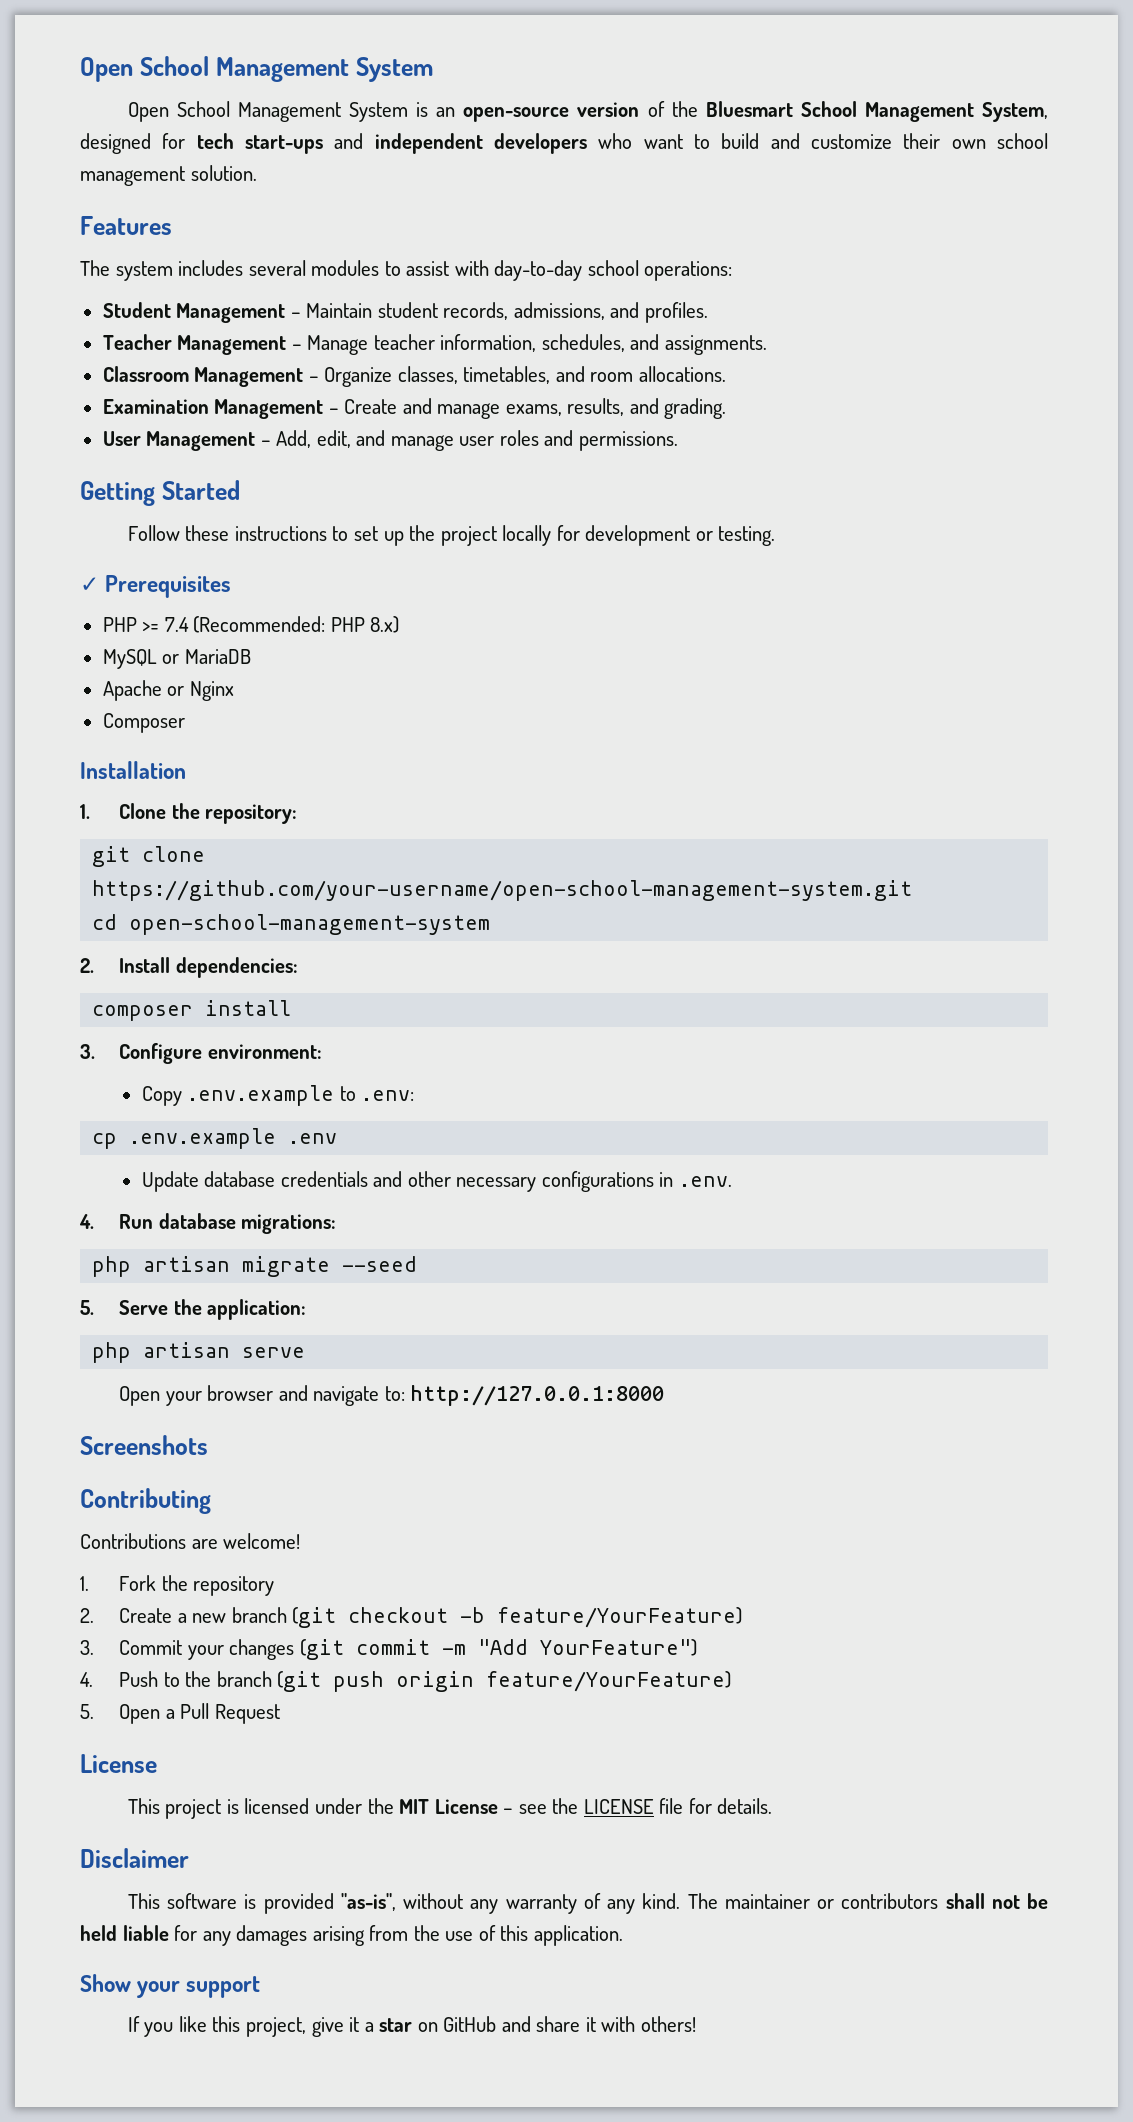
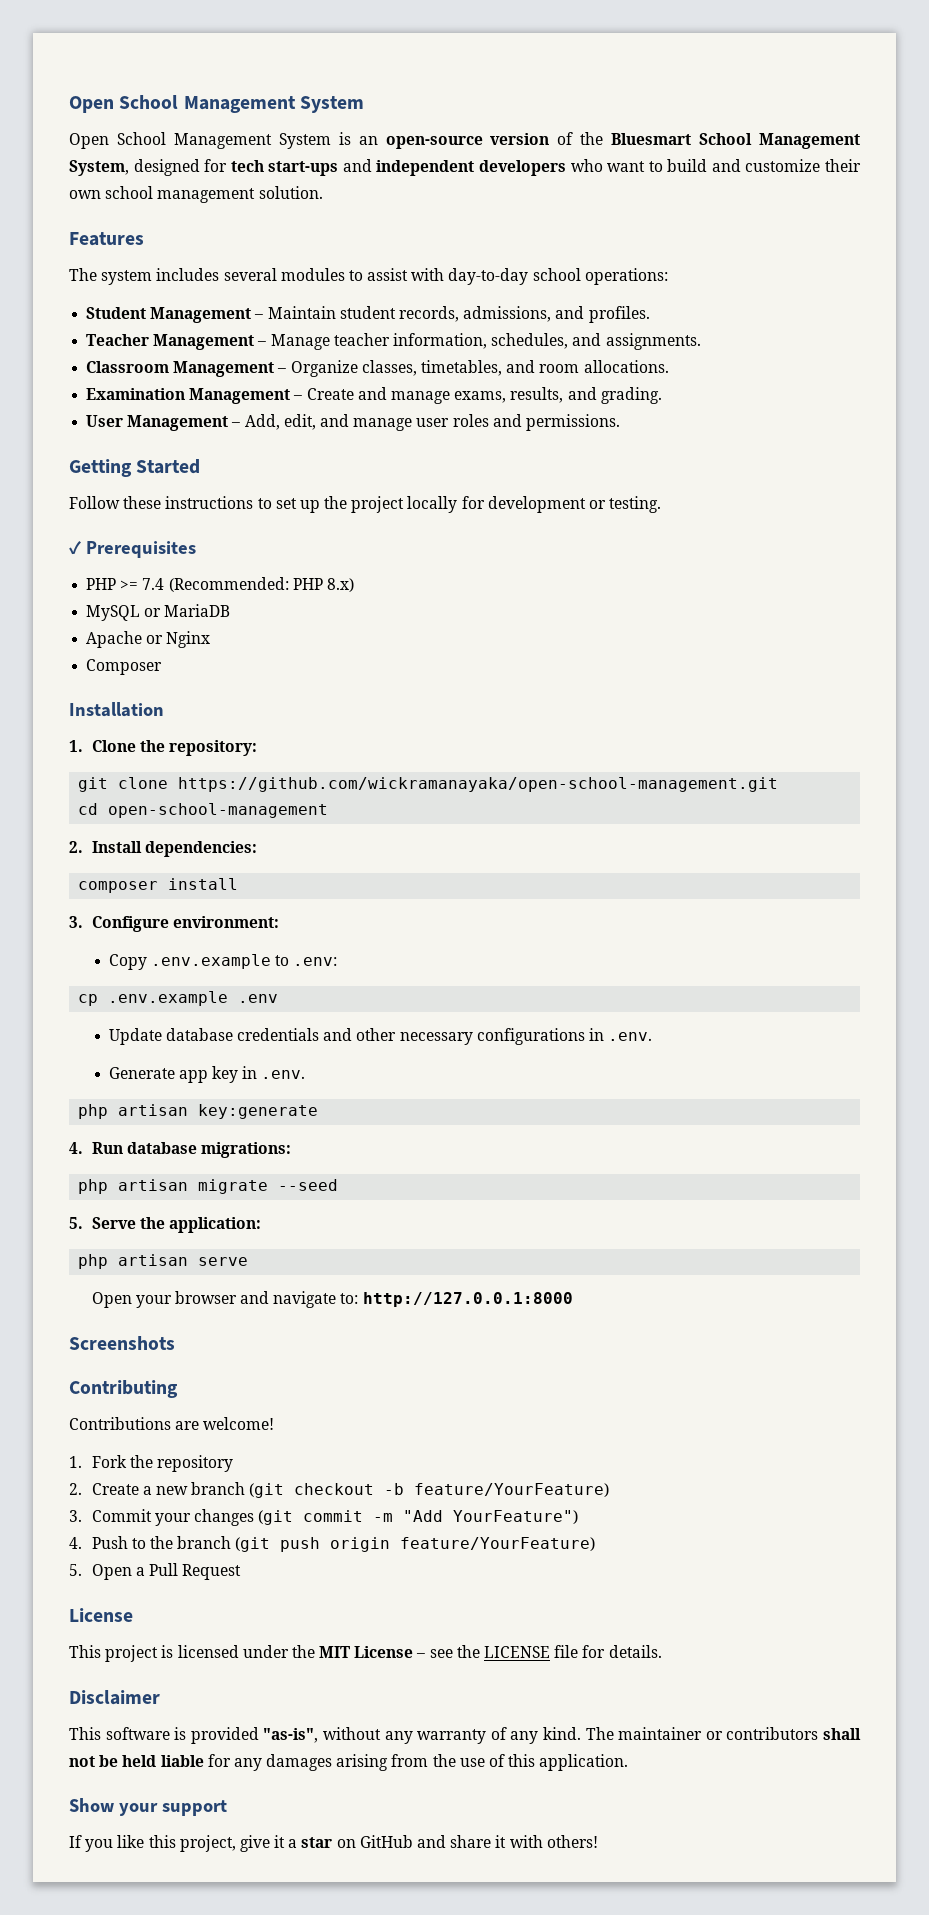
[92,880,913,901] https://github.com/your-username/open-school-management-system.git -> [178,777,779,792] https://github.com/wickramanayaka/open-school-management.git
[129,914,491,935] open-school-management-system -> [108,803,329,818] open-school-management
(732, 1181) none -> [108,1066,306,1083] [78,1104,319,1119] // Generate app key in .env. // php artisan key:generate

